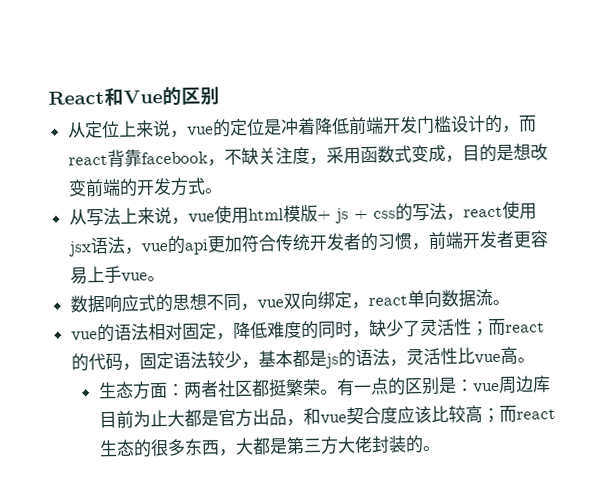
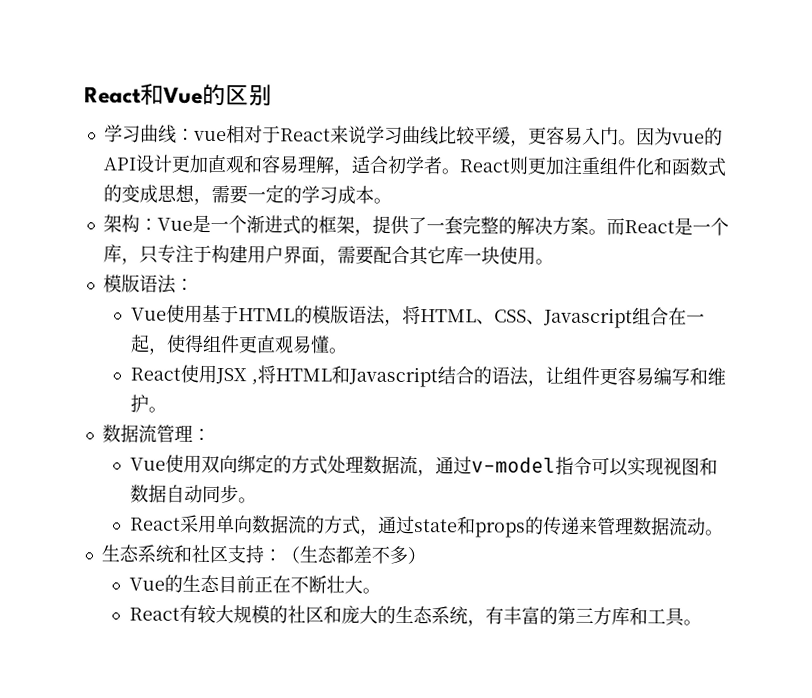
[66,114,537,139] [67,143,548,167] [67,177,223,198] [68,200,537,227] [67,230,548,257] [69,265,165,285] [69,289,510,314] [70,318,545,343] [70,346,535,372] [97,375,551,400] [98,405,556,429] [98,435,424,458] 从定位上来说，vue的定位是冲着降低前端开发门槛设计的，而react背靠facebook，不缺关注度，采用函数式变成，目的是想改变前端的开发方式。 // 从写法上来说，vue使用html模版+ js + css的写法，react使用jsx语法，vue的api更加符合传统开发者的习惯，前端开发者更容易上手vue。 // 数据响应式的思想不同，vue双向绑定，react单向数据流。 // vue的语法相对固定，降低难度的同时，缺少了灵活性；而react的代码，固定语法较少，基本都是js的语法，灵活性比vue高。 // 生态方面：两者社区都挺繁荣。有一点的区别是：vue周边库目前为止大都是官方出品，和vue契合度应该比较高；而react生态的很多东西，大都是第三方大佬封装的 -> [103,124,723,147] [102,154,727,177] [102,183,392,205] [102,214,729,236] [102,244,554,266] [102,274,194,294] [130,304,705,329] [129,334,348,355] [129,364,726,388] [129,394,167,413] [101,424,211,443] [129,454,718,477] [129,484,257,504] [129,514,724,538] [100,544,426,565] [128,574,381,594] [128,604,685,627] 学习曲线：vue相对于React来说学习曲线比较平缓，更容易入门。因为vue的API设计更加直观和容易理解，适合初学者。React则更加注重组件化和函数式的变成思想，需要一定的学习成本。 // 架构：Vue是一个渐进式的框架，提供了一套完整的解决方案。而React是一个库，只专注于构建用户界面，需要配合其它库一块使用。 // 模版语法： // Vue使用基于HTML的模版语法，将HTML、CSS、Javascript组合在一起，使得组件更直观易懂。 // React使用JSX ,将HTML和Javascript结合的语法，让组件更容易编写和维护。 // 数据流管理： // Vue使用双向绑定的方式处理数据流，通过v-model指令可以实现视图和数据自动同步。 // React采用单向数据流的方式，通过state和props的传递来管理数据流动。 // 生态系统和社区支持：（生态都差不多） // Vue的生态目前正在不断壮大。 // React有较大规模的社区和庞大的生态系统，有丰富的第三方库和工具

